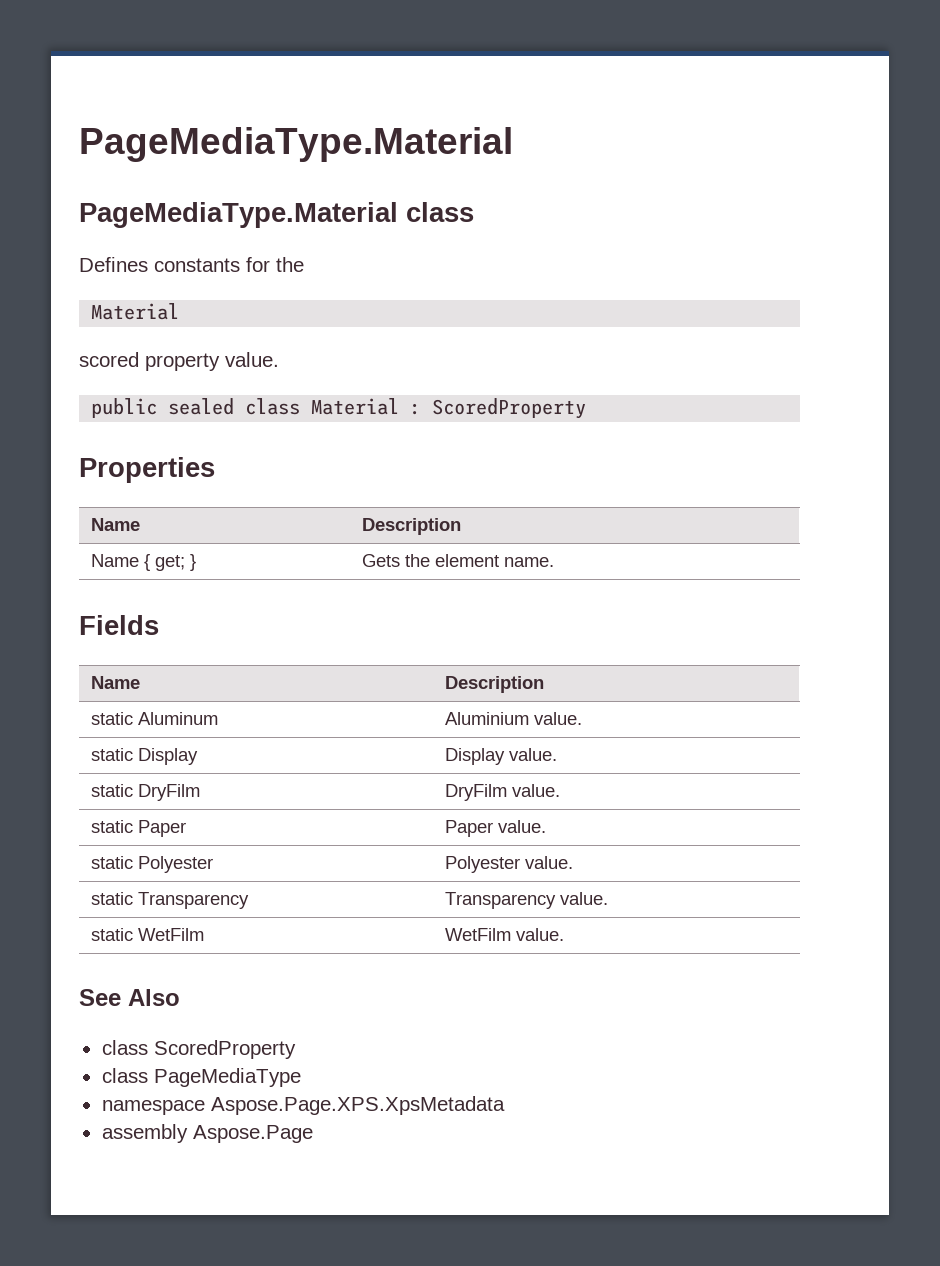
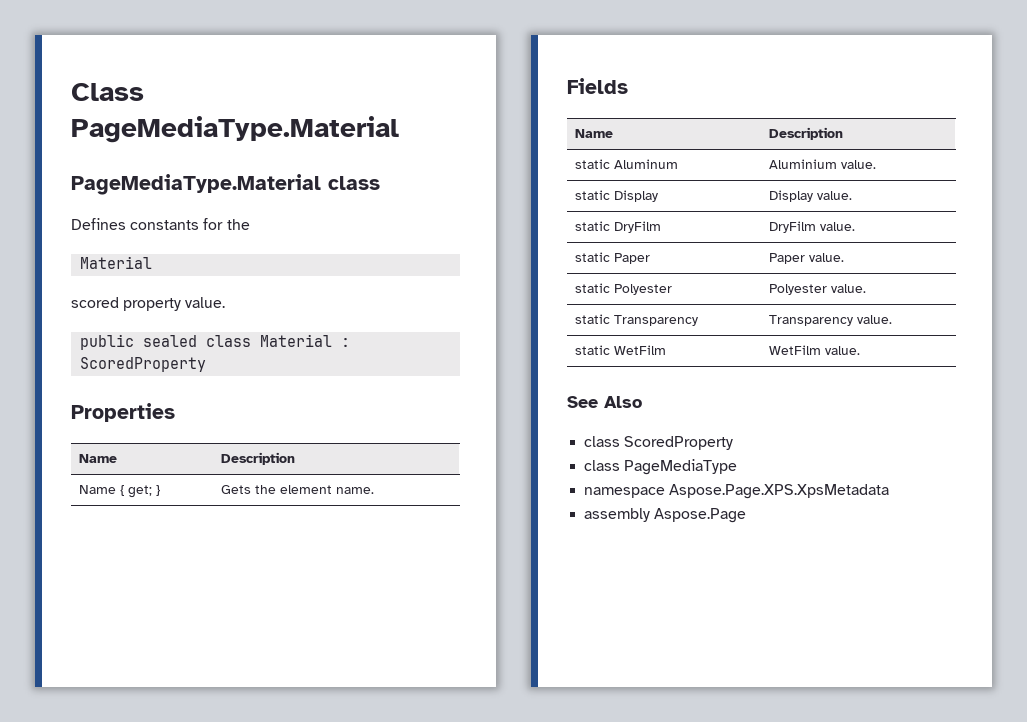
(79, 144) none -> [71,83,144,101] Class

